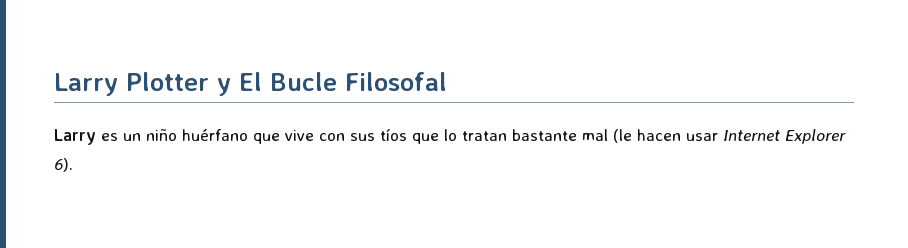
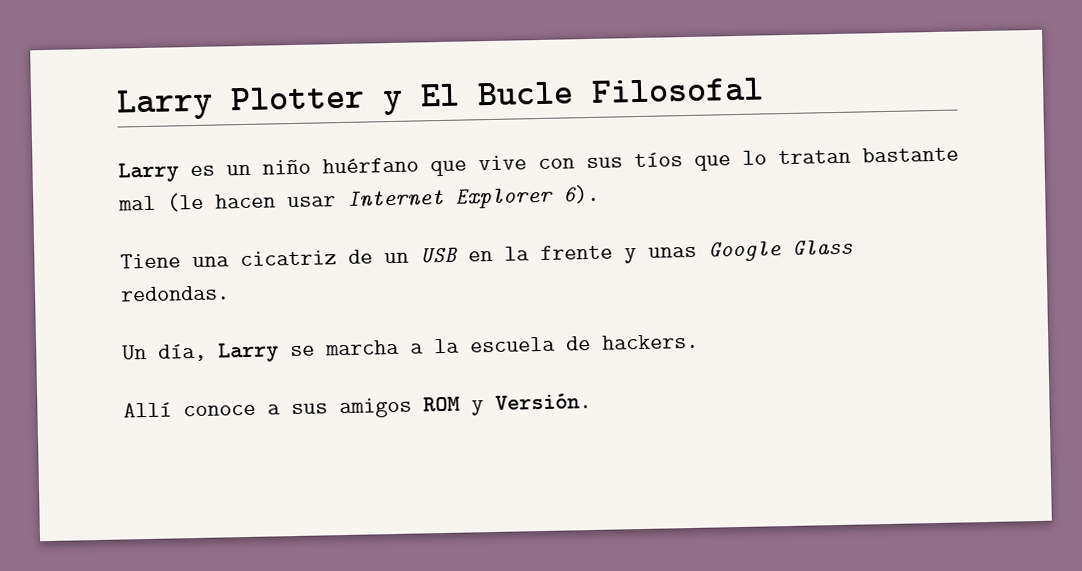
(73, 165) none -> [120,239,853,269] [120,285,230,302] [122,333,699,363] [123,393,592,419] // Tiene una cicatriz de un USB en la frente y unas Google Glass redondas. // Un día, Larry se marcha a la escuela de hackers. // Allí conoce a sus amigos ROM y Versión.

